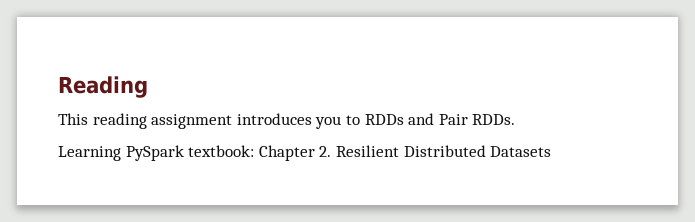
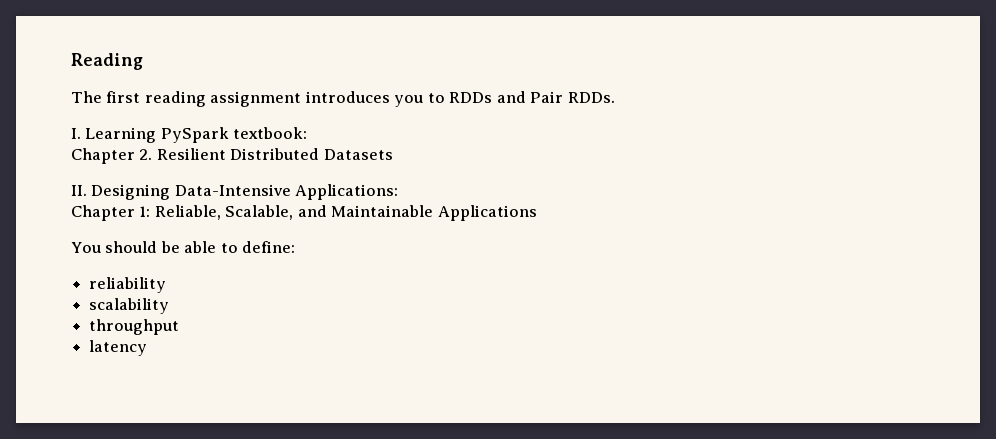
[58,113,88,125] This -> [71,91,141,103] The first
(516, 119) none -> [71,128,81,139] I.
(255, 151) none -> (308, 133) //
(552, 151) none -> [71,184,399,200] [71,205,537,221] [71,241,296,253] [89,277,167,293] [89,298,170,314] [89,319,180,335] [89,340,148,356] // II. Designing Data-Intensive Applications: // Chapter 1: Reliable, Scalable, and Maintainable Applications // You should be able to define: // reliability // scalability // throughput // latency

